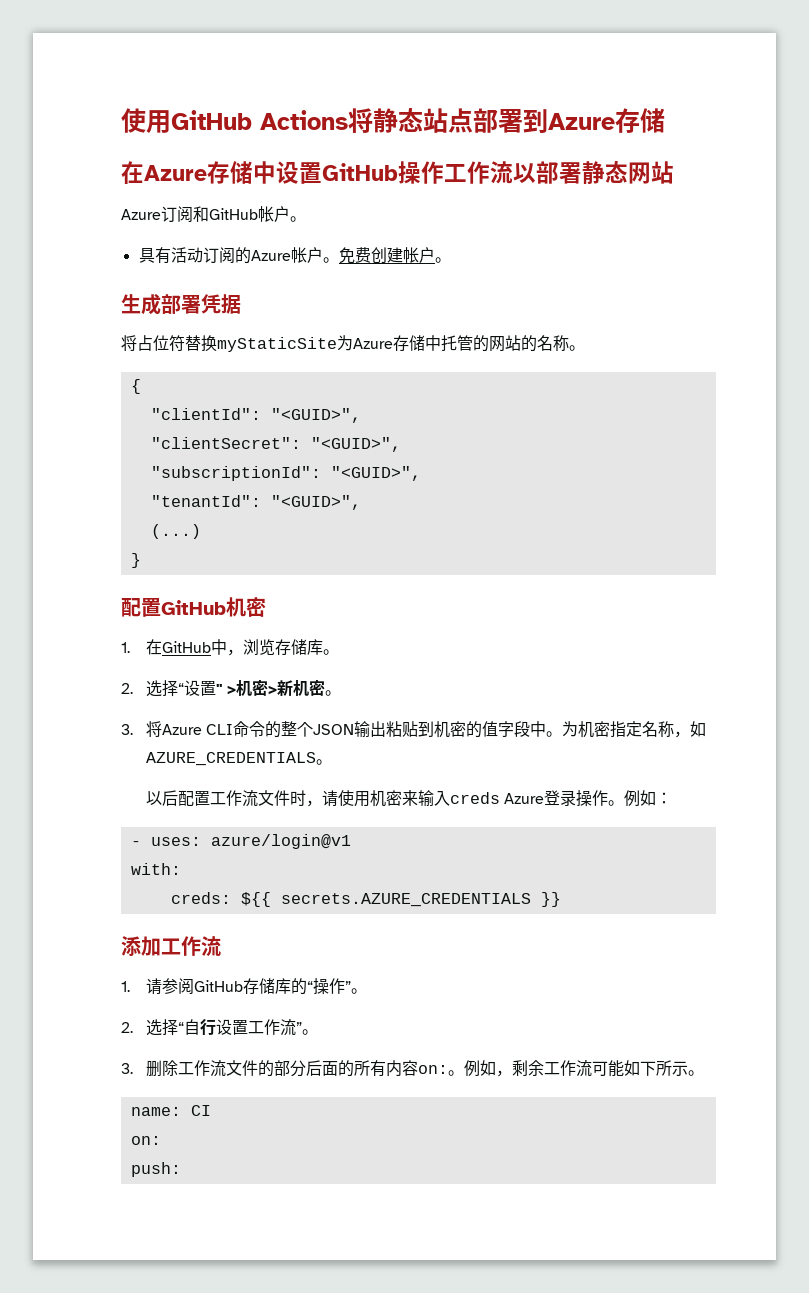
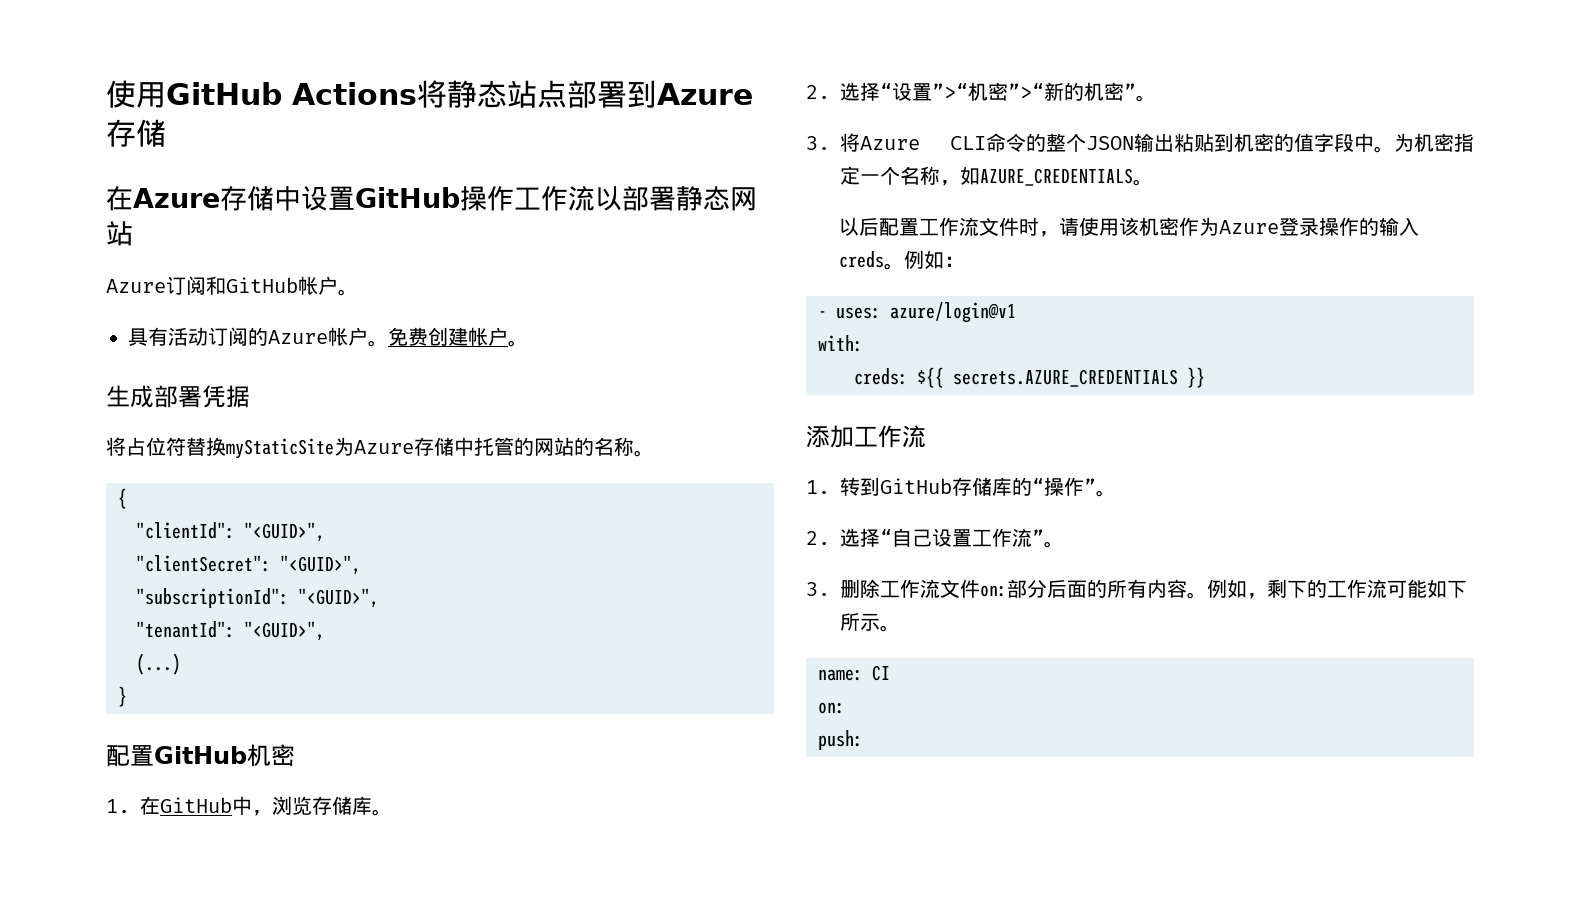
[215,680,325,697] " >机密>新机密 -> [932,82,1136,101] ”>“机密”>“新的机密”
(642, 729) none -> [860,166,900,185] 一个
[369,790,500,807] 机密来输入creds -> [1119,217,1220,236] 该机密作为
(608, 798) none -> [1359,217,1420,236] [839,251,885,268] 的输入creds
[145,978,194,995] 请参阅 -> [840,477,880,496] 转到
[199,1019,216,1035] 行 -> [912,529,932,547] 己
[257,1060,274,1077] 的 -> [980,585,1007,597] on:
[417,1065,448,1074] on: -> (1187, 588) none
[527,1060,544,1077] 余 -> [1287,579,1327,598] 下的

